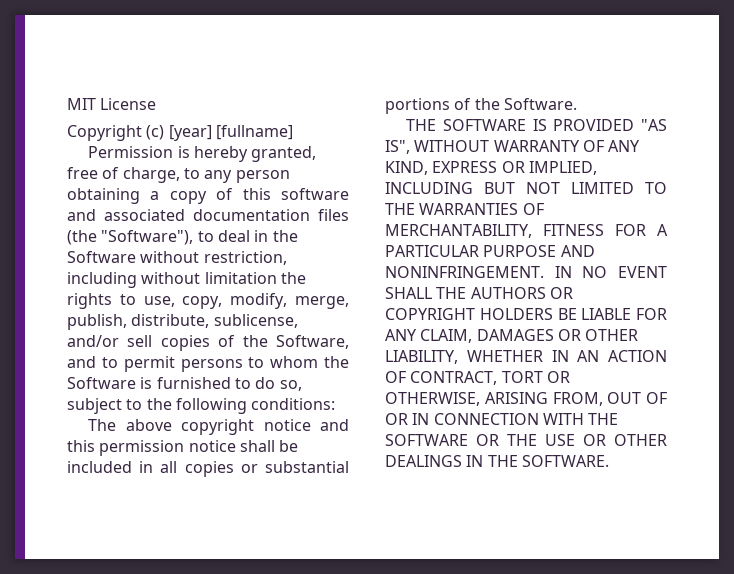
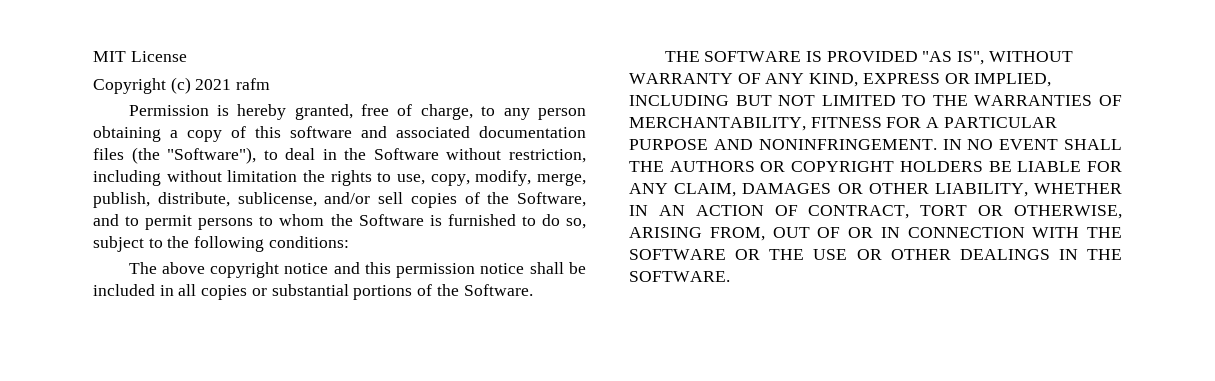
[168,125,293,141] [year] [fullname] -> [195,78,271,90] 2021 rafm

